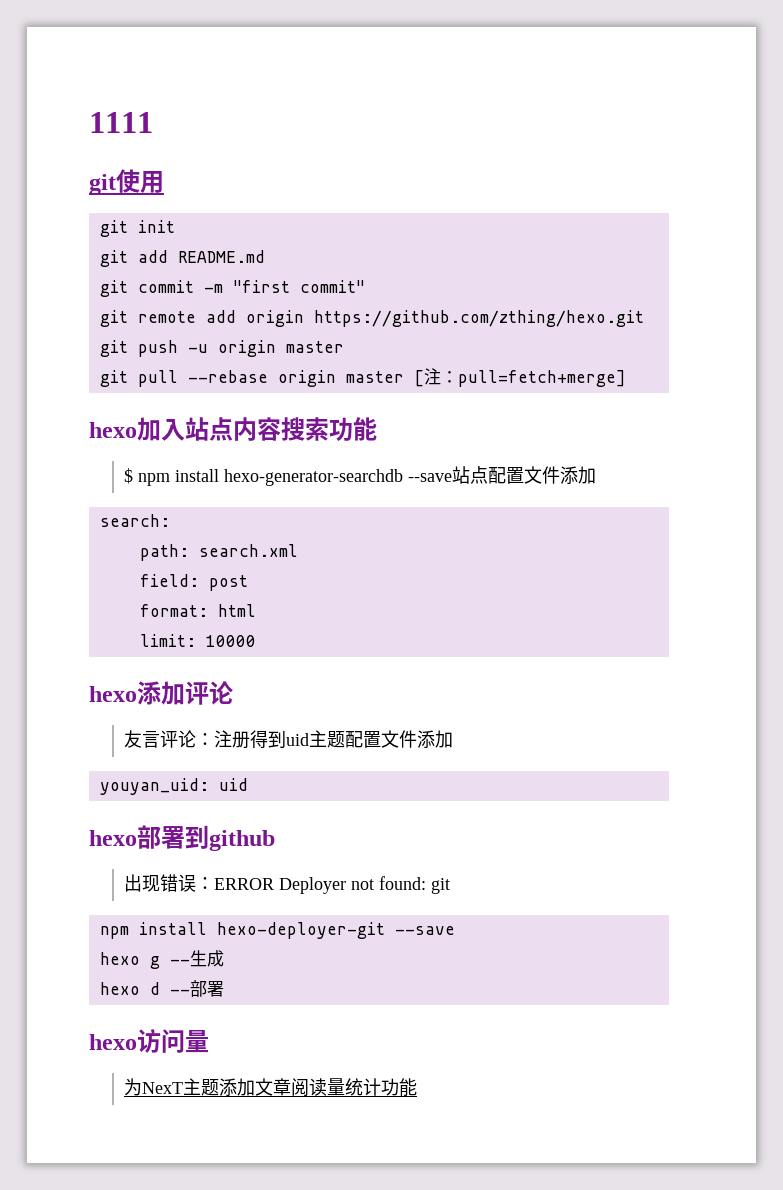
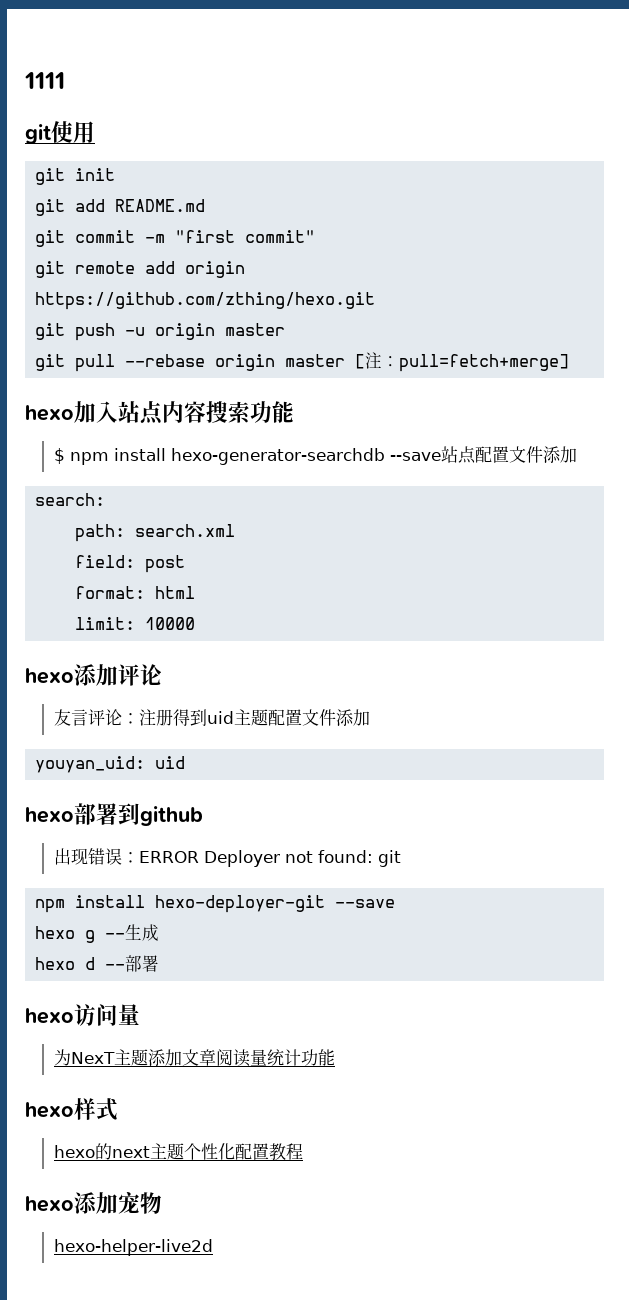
(418, 1087) none -> [25,1098,118,1121] [53,1143,303,1161] [25,1192,162,1214] [53,1239,213,1256] // hexo样式 // hexo的next主题个性化配置教程 // hexo添加宠物 // hexo-helper-live2d

